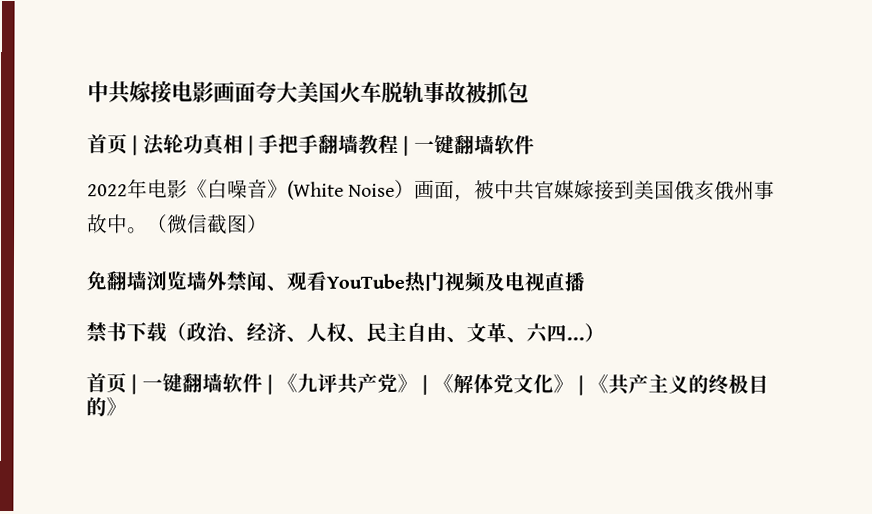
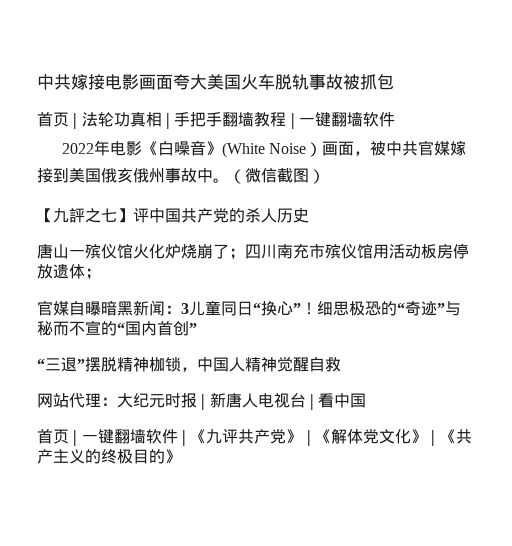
[86,271,585,293] [86,321,605,344] 免翻墙浏览墙外禁闻、观看YouTube热门视频及电视直播 // 禁书下载（政治、经济、人权、民主自由、文革、六四...） -> [37,207,309,223] [37,243,469,260] [37,264,101,280] [37,300,461,316] [37,320,197,336] [37,356,341,372] [37,392,367,410] 【九評之七】评中国共产党的杀人历史 // 唐山一殡仪馆火化炉烧崩了；四川南充市殡仪馆用活动板房停放遗体； // 官媒自曝暗黑新闻：3儿童同日“换心”！细思极恐的“奇迹”与秘而不宣的“国内首创” // “三退”摆脱精神枷锁，中国人精神觉醒自救 // 网站代理：大纪元时报 | 新唐人电视台 | 看中国

